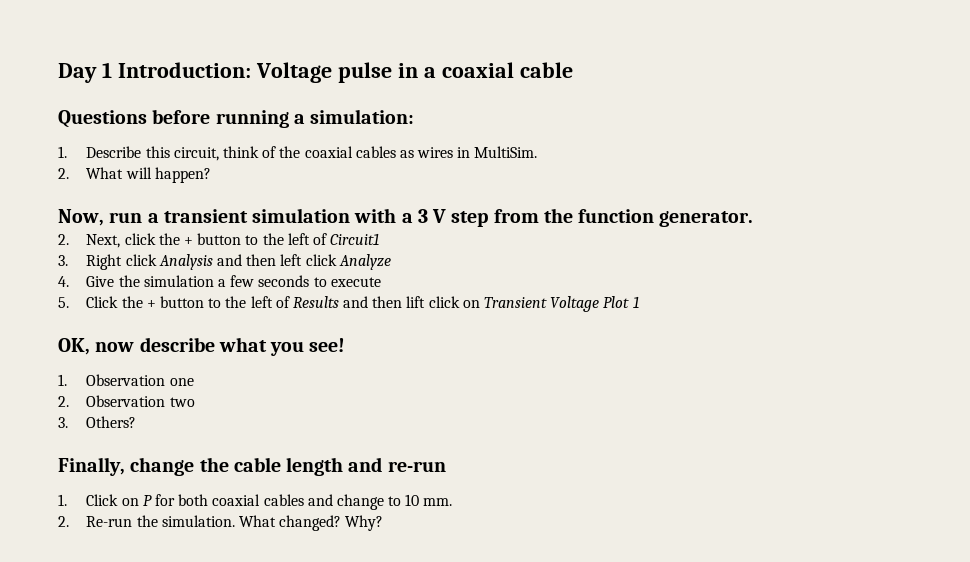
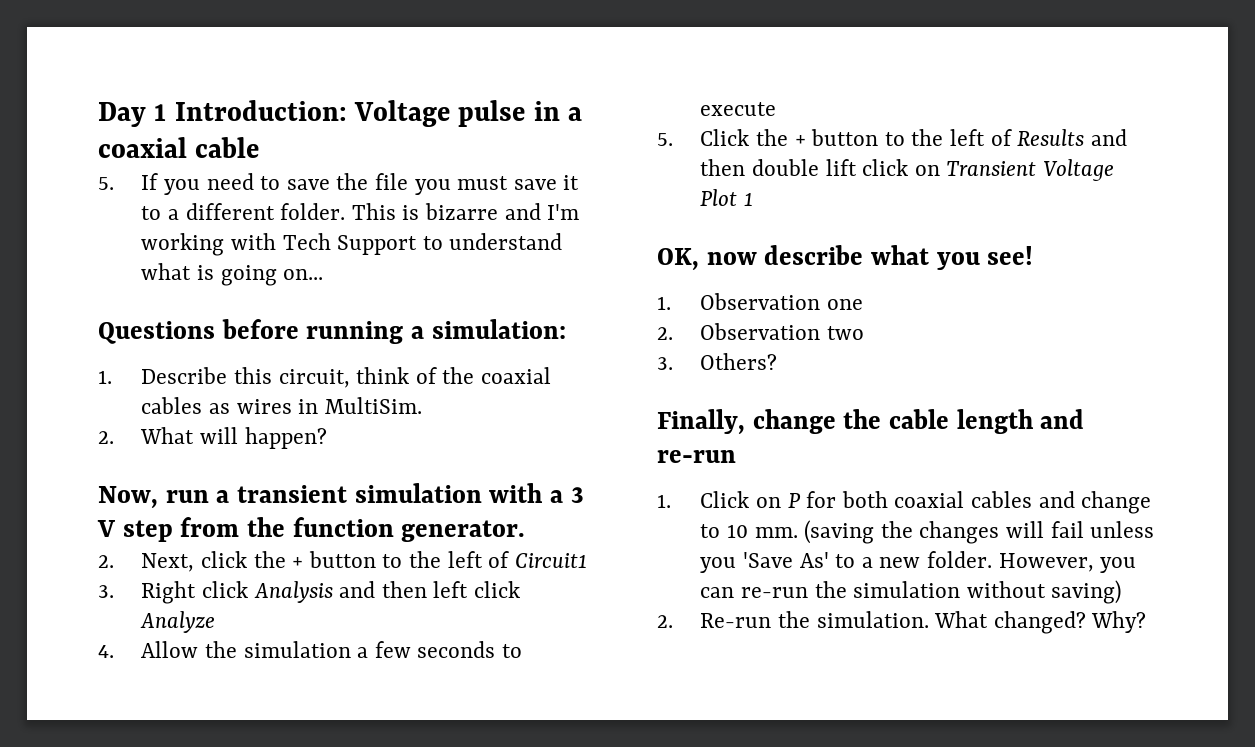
(573, 70) none -> [98,173,580,195] [141,203,580,220] [141,233,563,256] [141,263,324,286] // 5. If you need to save the file you must save it to a different folder. This is bizarre and I'm working with Tech Support to understand what is going on...
[86,276,115,287] Give -> [141,641,199,658] Allow
(403, 302) none -> [751,159,819,176] double
(453, 502) none -> [804,520,1155,544] [700,551,1137,573] [700,580,1122,604] (saving the changes will fail unless you 'Save As' to a new folder. However, you can re-run the simulation without saving)

